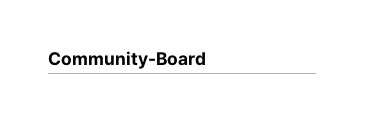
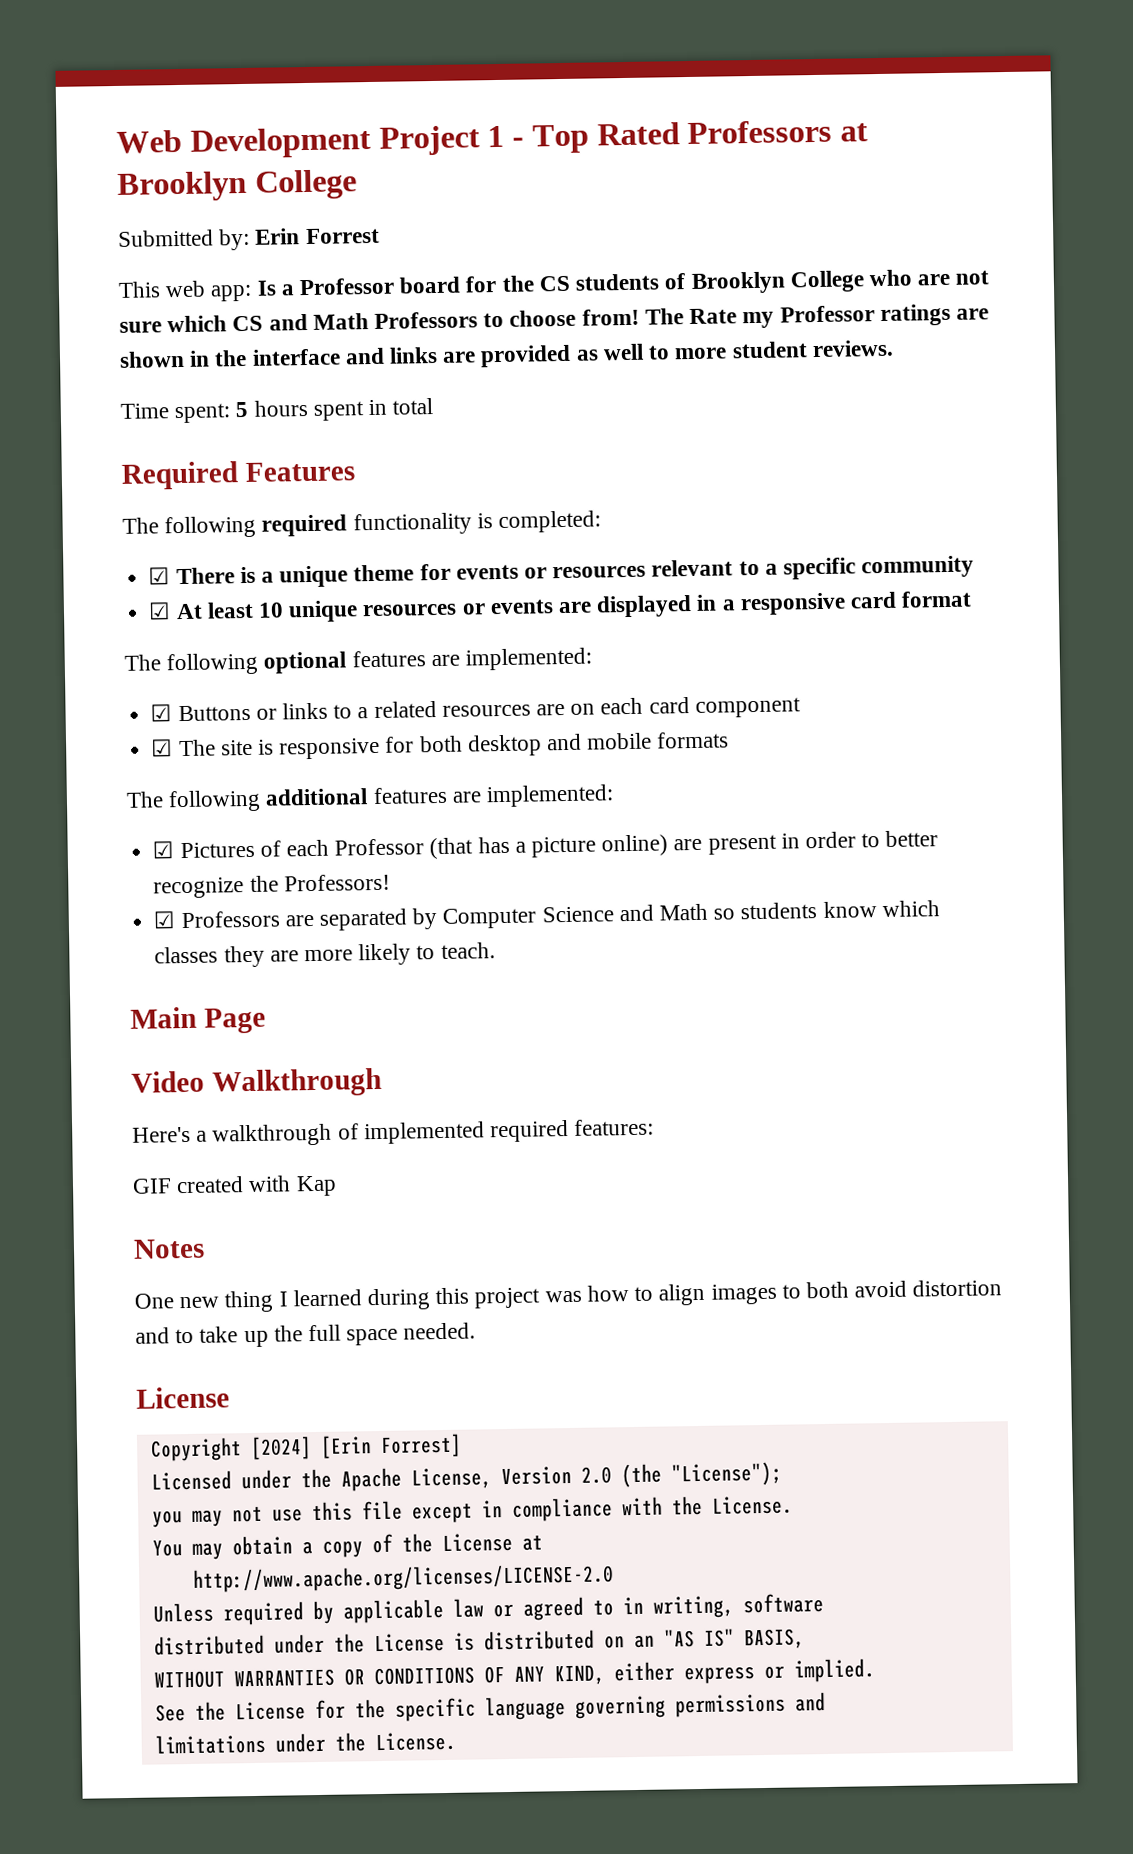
[48,51,206,69] Community-Board -> [116,119,869,159] [117,169,357,202] [118,227,380,251] [118,269,990,302] [119,303,989,333] [119,339,894,368] [120,398,434,424] [121,461,355,490] [122,510,602,539] [148,555,975,588] [148,590,973,623] [124,647,593,676] [150,697,801,722] [151,731,730,760] [126,784,615,813] [152,830,939,860] [153,873,391,899] [153,900,940,931] [154,942,496,968] [130,1006,266,1034] [131,1067,382,1098] [132,1118,655,1147] [132,1175,337,1197] [133,1238,205,1259] [134,1279,1003,1313] [135,1322,477,1348] [136,1386,230,1409] [149,1433,462,1462] [150,1461,782,1492] [151,1495,793,1528] [151,1532,543,1560] [192,1563,614,1593] [152,1593,824,1626] [153,1628,805,1656] [153,1658,875,1689] [154,1692,826,1722] [154,1731,456,1755] Web Development Project 1 - Top Rated Professors at Brooklyn College // Submitted by: Erin Forrest // This web app: Is a Professor board for the CS students of Brooklyn College who are not sure which CS and Math Professors to choose from! The Rate my Professor ratings are shown in the interface and links are provided as well to more student reviews. // Time spent: 5 hours spent in total // Required Features // The following required functionality is completed: // ☑ There is a unique theme for events or resources relevant to a specific community // ☑ At least 10 unique resources or events are displayed in a responsive card format // The following optional features are implemented: // ☑ Buttons or links to a related resources are on each card component // ☑ The site is responsive for both desktop and mobile formats // The following additional features are implemented: // ☑ Pictures of each Professor (that has a picture online) are present in order to better recognize the Professors! // ☑ Professors are separated by Computer Science and Math so students know which classes they are more likely to teach. // Main Page // Video Walkthrough // Here's a walkthrough of implemented required features: // GIF created with Kap // Notes // One new thing I learned during this project was how to align images to both avoid distortion and to take up the full space needed. // License // Copyright [2024] [Erin Forrest] // Licensed under the Apache License, Version 2.0 (the "License"); // you may not use this file except in compliance with the License. // You may obtain a copy of the License at // http://www.apache.org/licenses/LICENSE-2.0 // Unless required by applicable law or agreed to in writing, software // distributed under the License is distributed on an "AS IS" BASIS, // WITHOUT WARRANTIES OR CONDITIONS OF ANY KIND, either express or implied. // See the License for the specific language governing permissions and // limitations under the License.

